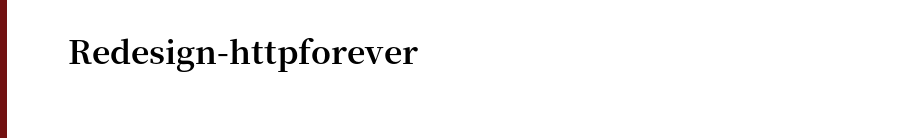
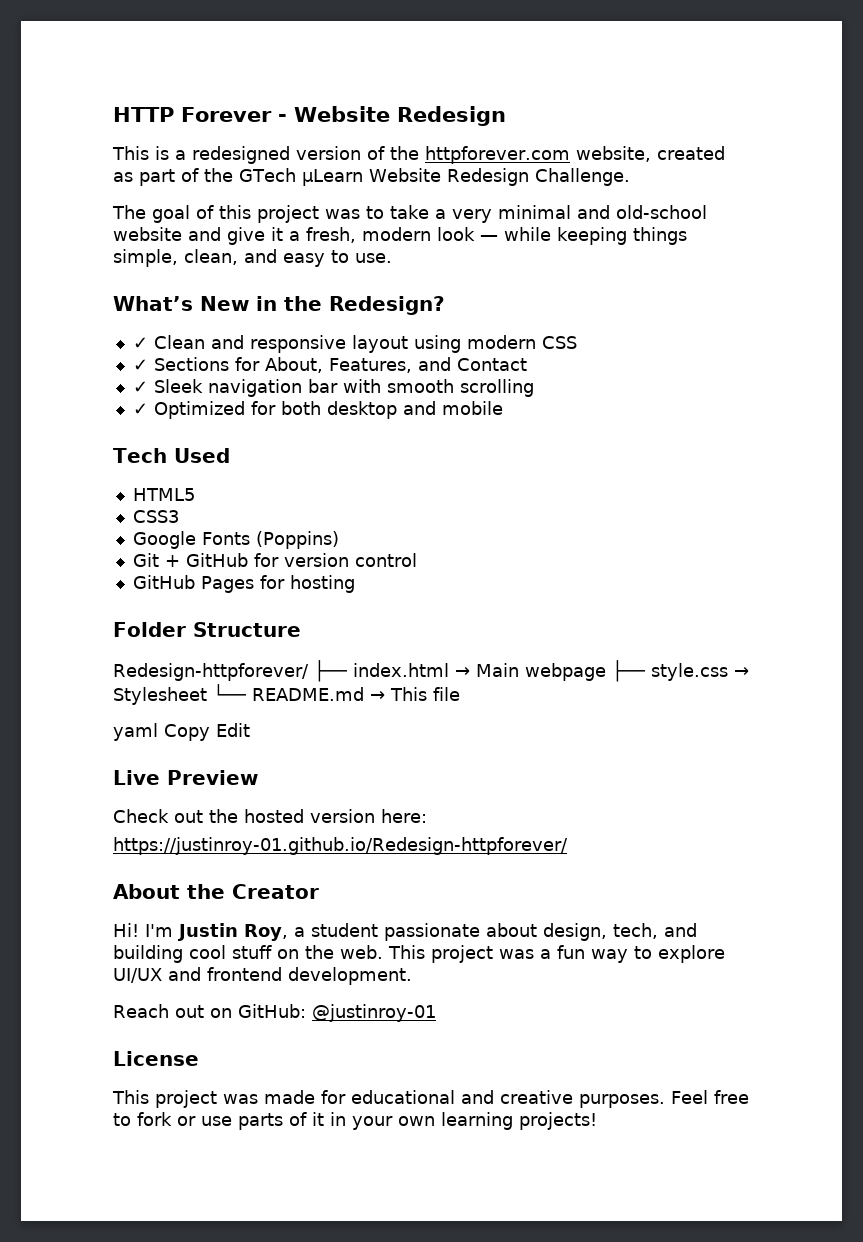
[68,37,418,72] Redesign-httpforever -> [113,106,506,126] [112,146,725,164] [113,168,630,186] [112,205,707,223] [113,227,687,245] [113,249,392,267] [113,296,445,315] [132,335,577,353] [132,357,527,373] [132,379,534,397] [132,401,503,419] [113,448,230,463] [132,488,195,501] [132,510,179,523] [132,531,339,549] [132,553,417,567] [132,575,355,593] [113,622,301,637] [113,660,749,682] [113,684,460,705] [113,723,250,741] [113,770,258,785] [113,809,427,823] [113,837,568,855] [113,884,319,899] [113,923,697,941] [113,945,725,963] [113,967,412,985] [113,1004,436,1022] [113,1051,199,1066] [112,1090,749,1108] [113,1112,597,1130] HTTP Forever - Website Redesign // This is a redesigned version of the httpforever.com website, created as part of the GTech µLearn Website Redesign Challenge. // The goal of this project was to take a very minimal and old-school website and give it a fresh, modern look — while keeping things simple, clean, and easy to use. // What’s New in the Redesign? // ✓ Clean and responsive layout using modern CSS // ✓ Sections for About, Features, and Contact // ✓ Sleek navigation bar with smooth scrolling // ✓ Optimized for both desktop and mobile // Tech Used // HTML5 // CSS3 // Google Fonts (Poppins) // Git + GitHub for version control // GitHub Pages for hosting // Folder Structure // Redesign-httpforever/ ├── index.html → Main webpage ├── style.css → Stylesheet └── README.md → This file // yaml Copy Edit // Live Preview // Check out the hosted version here: // https://justinroy-01.github.io/Redesign-httpforever/ // About the Creator // Hi! I'm Justin Roy, a student passionate about design, tech, and building cool stuff on the web. This project was a fun way to explore UI/UX and frontend development. // Reach out on GitHub: @justinroy-01 // License // This project was made for educational and creative purposes. Feel free to fork or use parts of it in your own learning projects!

